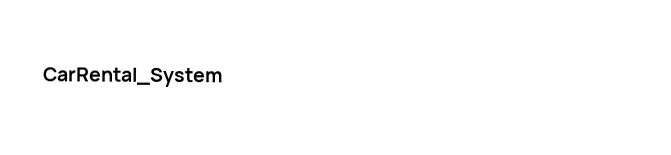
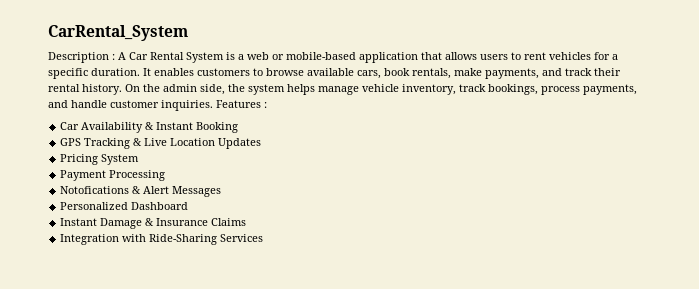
(224, 77) none -> [48,52,618,63] [48,68,621,79] [48,84,637,95] [48,100,267,111] [60,122,239,133] [60,138,262,149] [60,154,140,165] [60,170,166,181] [60,186,222,197] [60,202,189,210] [60,218,247,229] [60,234,264,245] // Description : A Car Rental System is a web or mobile-based application that allows users to rent vehicles for a specific duration. It enables customers to browse available cars, book rentals, make payments, and track their rental history. On the admin side, the system helps manage vehicle inventory, track bookings, process payments, and handle customer inquiries. Features : // Car Availability & Instant Booking // GPS Tracking & Live Location Updates // Pricing System // Payment Processing // Notofications & Alert Messages // Personalized Dashboard // Instant Damage & Insurance Claims // Integration with Ride-Sharing Services

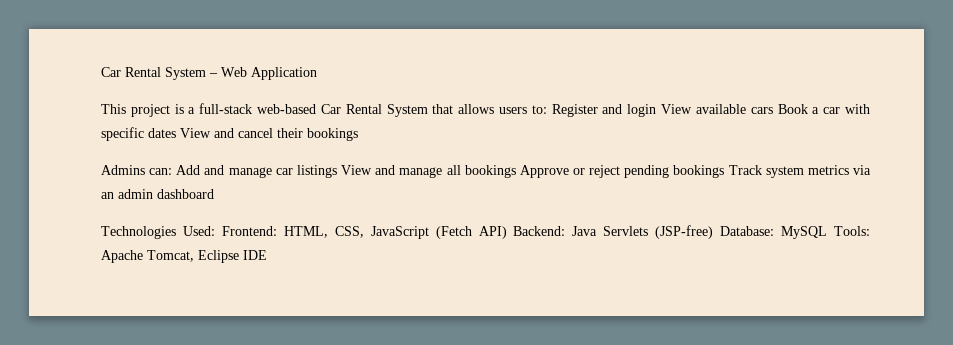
[48,25,188,41] [48,52,618,63] [48,68,621,79] [48,84,637,95] [48,100,267,111] [60,122,239,133] [60,138,262,149] [60,154,140,165] [60,170,166,181] [60,186,222,197] [60,202,189,210] [60,218,247,229] [60,234,264,245] CarRental_System // Description : A Car Rental System is a web or mobile-based application that allows users to rent vehicles for a specific duration. It enables customers to browse available cars, book rentals, make payments, and track their rental history. On the admin side, the system helps manage vehicle inventory, track bookings, process payments, and handle customer inquiries. Features : // Car Availability & Instant Booking // GPS Tracking & Live Location Updates // Pricing System // Payment Processing // Notofications & Alert Messages // Personalized Dashboard // Instant Damage & Insurance Claims // Integration with Ride-Sharing Services -> [101,67,317,80] [101,103,871,117] [101,127,358,141] [101,165,871,178] [101,189,214,199] [101,225,871,239] [101,250,267,263] Car Rental System – Web Application // This project is a full-stack web-based Car Rental System that allows users to: Register and login View available cars Book a car with specific dates View and cancel their bookings // Admins can: Add and manage car listings View and manage all bookings Approve or reject pending bookings Track system metrics via an admin dashboard // Technologies Used: Frontend: HTML, CSS, JavaScript (Fetch API) Backend: Java Servlets (JSP-free) Database: MySQL Tools: Apache Tomcat, Eclipse IDE

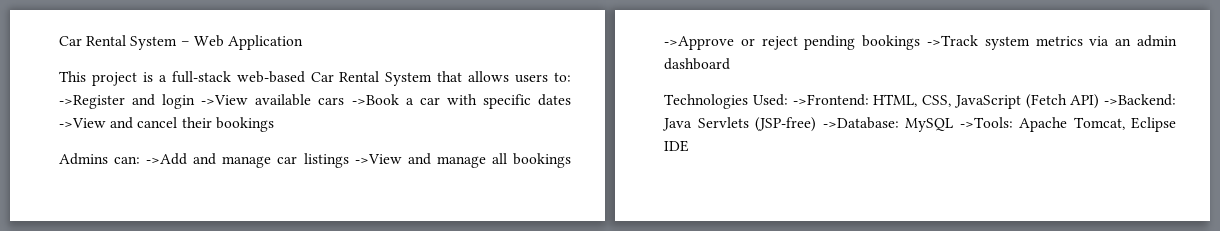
[551,104,598,117] Register -> [59,95,125,109] ->Register
[661,104,693,114] View -> [201,95,249,105] ->View
[777,104,808,114] Book -> [351,94,399,105] ->Book
[180,128,211,138] View -> [59,118,106,128] ->View
[176,165,201,175] Add -> [146,153,188,165] ->Add
[341,165,373,175] View -> [354,154,402,164] ->View
[519,165,569,178] Approve -> [664,36,734,50] ->Approve
[728,165,762,175] Track -> [927,35,978,46] ->Track
[221,226,277,236] Frontend: -> [792,94,869,106] ->Frontend:
[513,226,566,236] Backend: -> [1104,94,1176,106] ->Backend:
[720,226,871,239] Database: MySQL Tools: -> [822,117,1013,132] ->Database: MySQL ->Tools:

